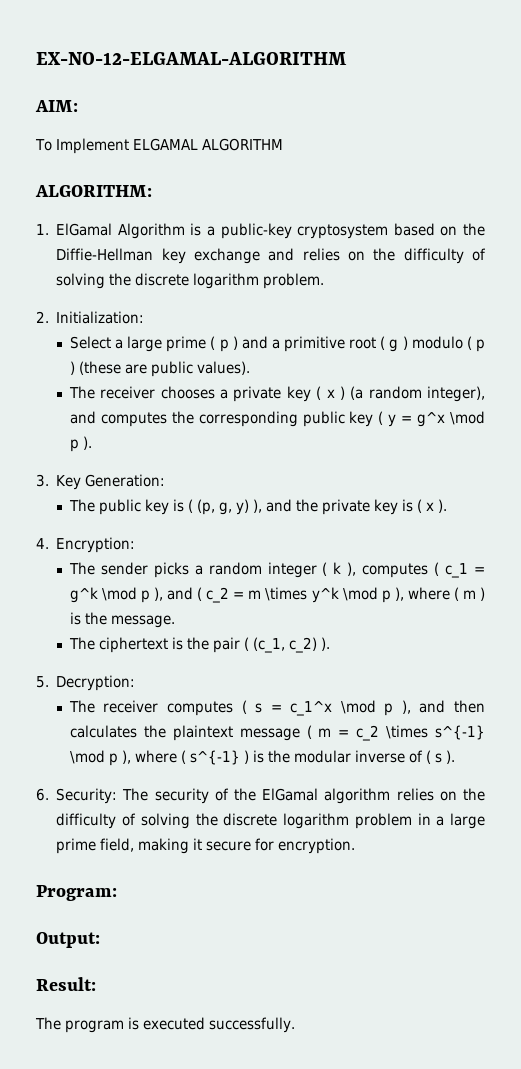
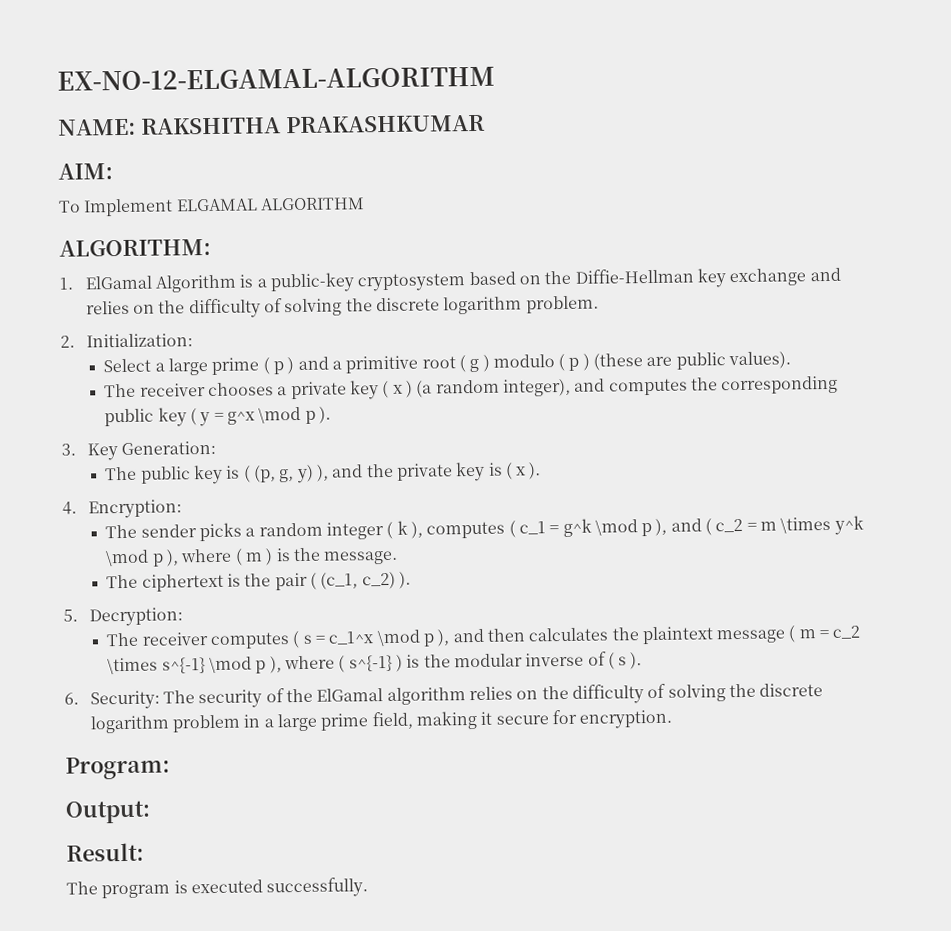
(347, 58) none -> [58,114,485,136] // NAME: RAKSHITHA PRAKASHKUMAR

